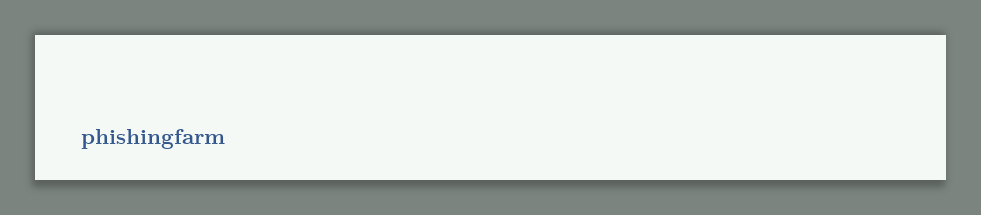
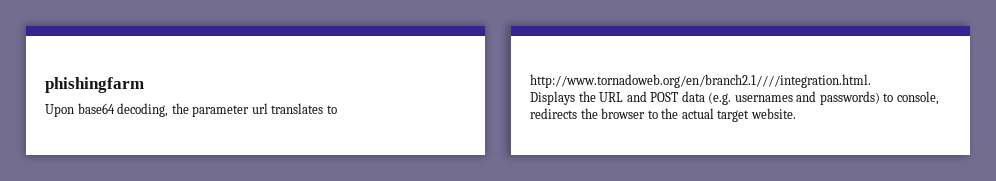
(225, 139) none -> [45,103,337,117] [530,74,871,88] [530,91,939,105] [530,108,796,122] // Upon base64 decoding, the parameter url translates to http://www.tornadoweb.org/en/branch2.1////integration.html. // Displays the URL and POST data (e.g. usernames and passwords) to console, redirects the browser to the actual target website.

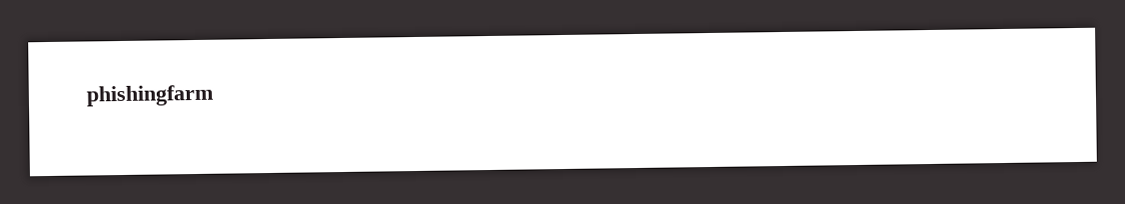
[45,103,337,117] [530,74,871,88] [530,91,939,105] [530,108,796,122] // Upon base64 decoding, the parameter url translates to http://www.tornadoweb.org/en/branch2.1////integration.html. // Displays the URL and POST data (e.g. usernames and passwords) to console, redirects the browser to the actual target website. -> (214, 95) none

